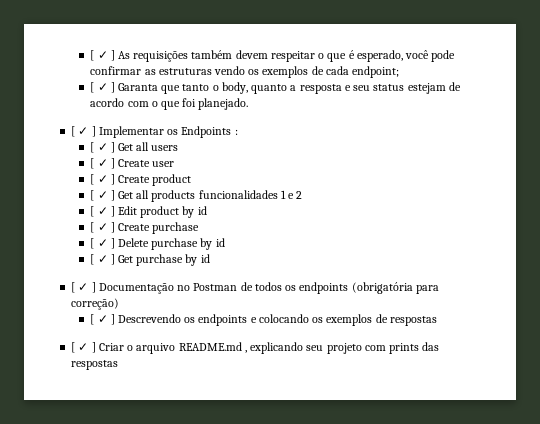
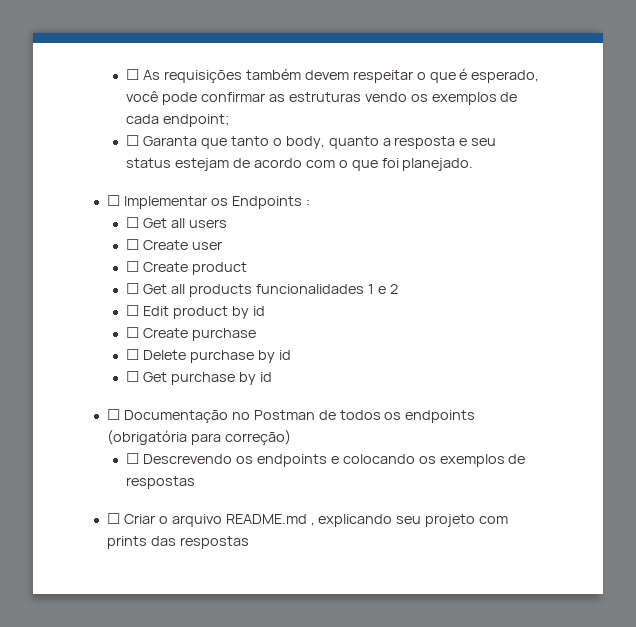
[90,50,115,61] [ ✓ ] -> [126,69,140,80] ☐
[90,82,115,93] [ ✓ ] -> [126,135,140,146] ☐
[71,126,96,137] [ ✓ ] -> [106,195,120,206] ☐
[90,142,115,153] [ ✓ ] -> [126,217,140,228] ☐
[90,158,115,169] [ ✓ ] -> [126,239,140,250] ☐
[90,174,115,185] [ ✓ ] -> [126,261,140,272] ☐
[90,190,115,201] [ ✓ ] -> [126,283,140,294] ☐
[90,206,115,217] [ ✓ ] -> [126,305,140,316] ☐
[90,222,115,233] [ ✓ ] -> [126,327,140,338] ☐
[90,238,115,249] [ ✓ ] -> [126,349,140,360] ☐
[90,254,115,265] [ ✓ ] -> [126,371,140,382] ☐
[71,282,96,293] [ ✓ ] -> [106,409,120,420] ☐
[90,314,115,325] [ ✓ ] -> [126,453,140,464] ☐
[71,342,96,353] [ ✓ ] -> [106,513,120,524] ☐

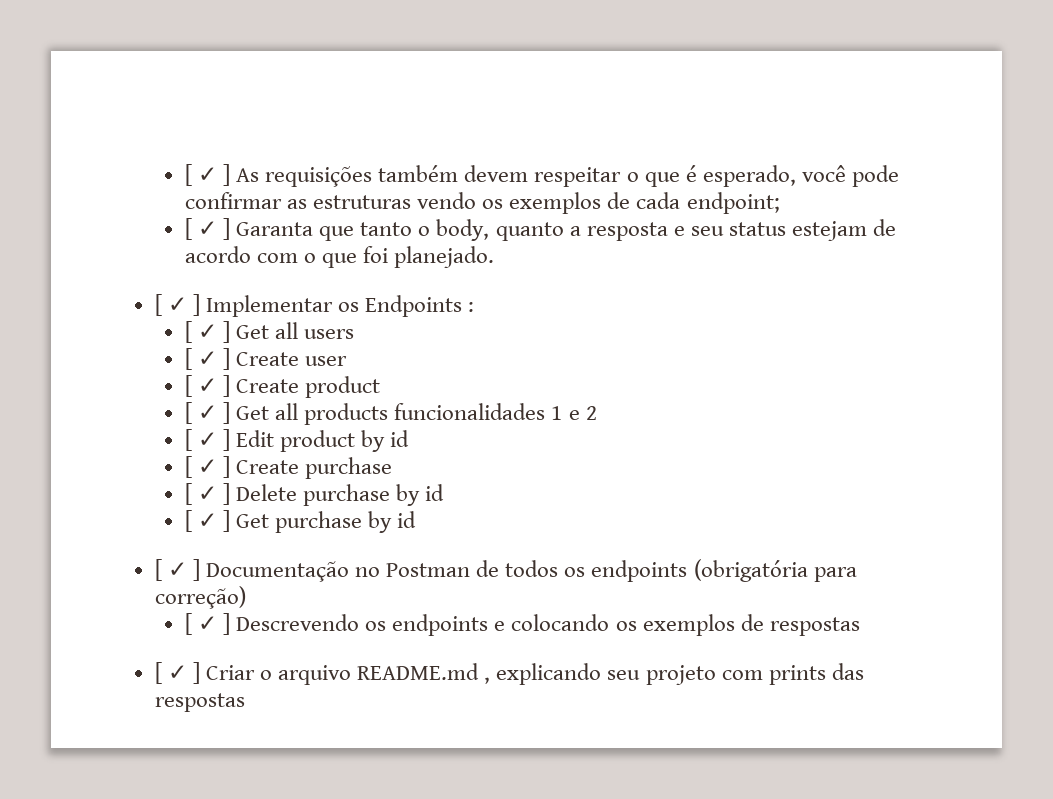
[126,69,140,80] ☐ -> [184,164,231,186] [ ✓ ]
[126,135,140,146] ☐ -> [184,218,231,240] [ ✓ ]
[106,195,120,206] ☐ -> [154,294,200,316] [ ✓ ]
[126,217,140,228] ☐ -> [184,321,231,343] [ ✓ ]
[126,239,140,250] ☐ -> [184,348,231,370] [ ✓ ]
[126,261,140,272] ☐ -> [184,375,231,397] [ ✓ ]
[126,283,140,294] ☐ -> [184,402,231,424] [ ✓ ]
[126,305,140,316] ☐ -> [184,429,231,451] [ ✓ ]
[126,327,140,338] ☐ -> [184,456,231,478] [ ✓ ]
[126,349,140,360] ☐ -> [184,483,231,505] [ ✓ ]
[126,371,140,382] ☐ -> [184,510,231,532] [ ✓ ]
[106,409,120,420] ☐ -> [154,559,200,581] [ ✓ ]
[126,453,140,464] ☐ -> [184,613,231,635] [ ✓ ]
[106,513,120,524] ☐ -> [154,662,200,684] [ ✓ ]

